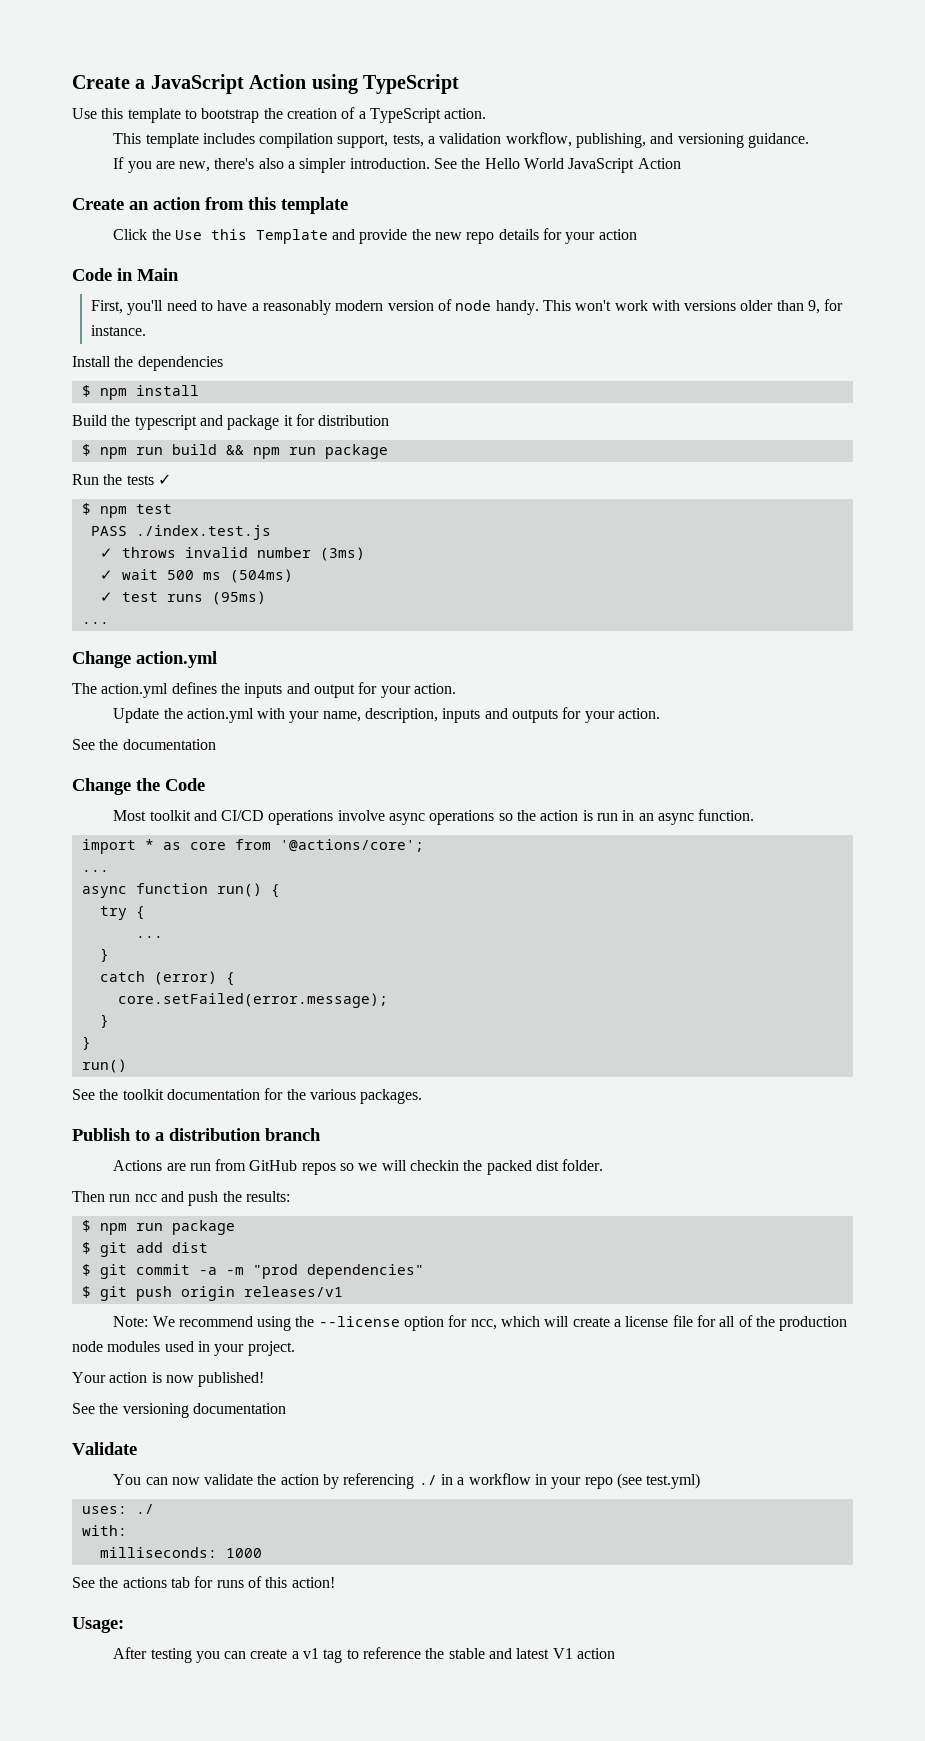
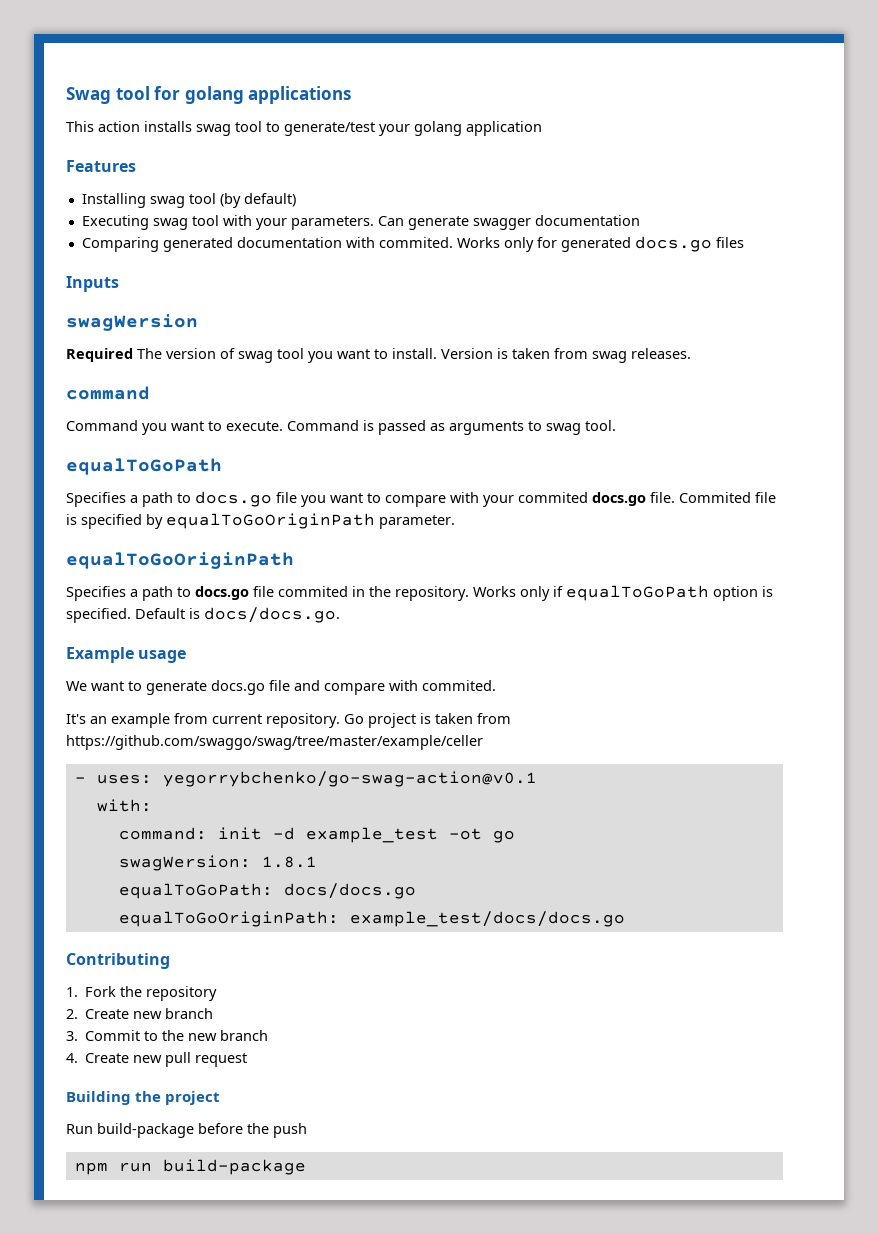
[72,74,459,94] [72,107,487,123] [113,132,810,148] [113,157,681,173] [72,197,348,214] [113,228,637,244] [72,268,179,281] [91,299,844,315] [91,325,147,336] [72,356,223,371] [81,385,199,400] [72,414,390,430] [81,444,388,459] [72,474,171,485] [81,503,172,518] [90,525,271,540] [99,547,365,561] [99,569,293,583] [99,591,266,605] [81,622,109,624] [72,651,217,668] [72,682,456,698] [113,707,661,723] [72,739,216,750] [72,778,205,795] [113,809,755,825] [81,839,424,854] [81,870,109,872] [81,883,280,898] [99,906,145,920] [135,936,163,938] [99,948,109,962] [99,971,235,986] [117,993,388,1008] [99,1014,109,1028] [81,1036,91,1050] [81,1059,127,1073] [72,1088,423,1104] [72,1128,321,1141] [113,1159,604,1175] [72,1191,290,1206] [81,1220,235,1235] [81,1242,208,1257] [81,1264,424,1279] [81,1286,343,1301] [113,1315,848,1331] [72,1341,295,1356] [72,1372,265,1387] [72,1403,286,1418] [72,1442,137,1455] [113,1473,701,1489] [81,1504,154,1514] [81,1525,127,1536] [99,1547,262,1558] [72,1576,335,1588] [72,1617,124,1633] [113,1647,615,1663] Create a JavaScript Action using TypeScript // Use this template to bootstrap the creation of a TypeScript action. // This template includes compilation support, tests, a validation workflow, publishing, and versioning guidance. // If you are new, there's also a simpler introduction. See the Hello World JavaScript Action // Create an action from this template // Click the Use this Template and provide the new repo details for your action // Code in Main // First, you'll need to have a reasonably modern version of node handy. This won't work with versions older than 9, for instance. // Install the dependencies // $ npm install // Build the typescript and package it for distribution // $ npm run build && npm run package // Run the tests ✓ // $ npm test // PASS ./index.test.js // ✓ throws invalid number (3ms) // ✓ wait 500 ms (504ms) // ✓ test runs (95ms) // ... // Change action.yml // The action.yml defines the inputs and output for your action. // Update the action.yml with your name, description, inputs and outputs for your action. // See the documentation // Change the Code // Most toolkit and CI/CD operations involve async operations so the action is run in an async function. // import * as core from '@actions/core'; // ... // async function run() { // try { // ... // } // catch (error) { // core.setFailed(error.message); // } // } // run() // See the toolkit documentation for the various packages. // Publish to a distribution branch // Actions are run from GitHub repos so we will checkin the packed dist folder. // Then run ncc and push the results: // $ npm run package // $ git add dist // $ git commit -a -m "prod dependencies" // $ git push origin releases/v1 // Note: We recommend using the --license option for ncc, which will create a license file for all of the production node modules used in your project. // Your action is now published! // See the versioning documentation // Validate // You can now validate the action by referencing ./ in a workflow in your repo (see test.yml) // uses: ./ // with: // milliseconds: 1000 // See the actions tab for runs of this action! // Usage: // After testing you can create a v1 tag to reference the stable and latest V1 action -> [66,86,352,104] [66,121,542,136] [66,160,136,172] [81,193,296,208] [81,215,640,230] [81,236,744,252] [66,276,119,292] [66,314,198,331] [66,348,691,363] [66,386,150,400] [66,420,616,435] [66,458,222,475] [66,491,776,507] [66,513,455,529] [66,552,294,569] [66,585,773,601] [66,607,340,623] [66,647,187,663] [66,680,496,695] [66,713,511,728] [66,735,483,750] [74,771,537,787] [96,799,152,812] [118,827,515,843] [118,855,317,871] [118,883,416,899] [118,911,625,927] [66,953,170,969] [66,986,218,1001] [66,1008,214,1019] [66,1030,269,1041] [66,1052,248,1067] [66,1091,221,1105] [66,1123,307,1138] [74,1159,306,1175] Swag tool for golang applications // This action installs swag tool to generate/test your golang application // Features // Installing swag tool (by default) // Executing swag tool with your parameters. Can generate swagger documentation // Comparing generated documentation with commited. Works only for generated docs.go files // Inputs // swagWersion // Required The version of swag tool you want to install. Version is taken from swag releases. // command // Command you want to execute. Command is passed as arguments to swag tool. // equalToGoPath // Specifies a path to docs.go file you want to compare with your commited docs.go file. Commited file is specified by equalToGoOriginPath parameter. // equalToGoOriginPath // Specifies a path to docs.go file commited in the repository. Works only if equalToGoPath option is specified. Default is docs/docs.go. // Example usage // We want to generate docs.go file and compare with commited. // It's an example from current repository. Go project is taken from https://github.com/swaggo/swag/tree/master/example/celler // - uses: yegorrybchenko/go-swag-action@v0.1 // with: // command: init -d example_test -ot go // swagWersion: 1.8.1 // equalToGoPath: docs/docs.go // equalToGoOriginPath: example_test/docs/docs.go // Contributing // 1. Fork the repository // 2. Create new branch // 3. Commit to the new branch // 4. Create new pull request // Building the project // Run build-package before the push // npm run build-package

